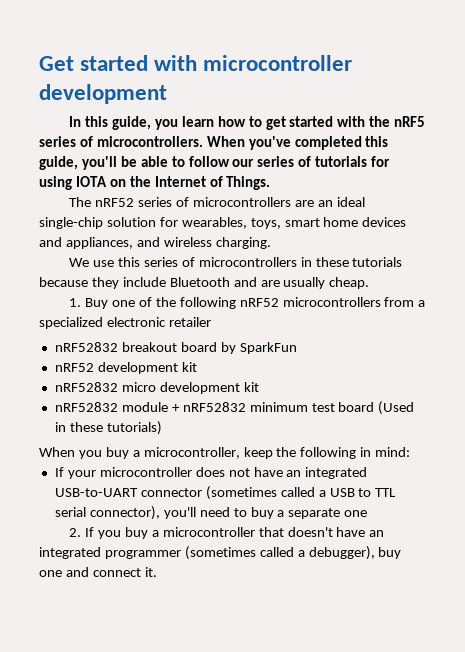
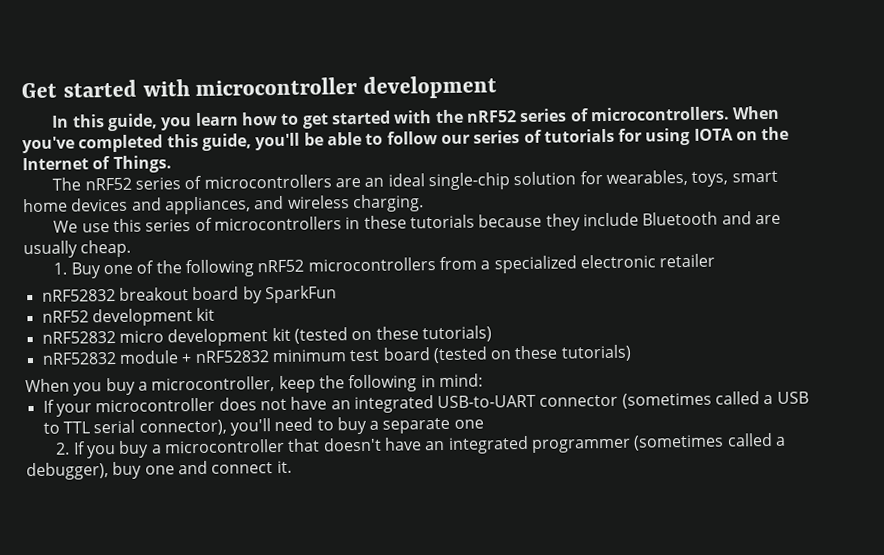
[394,116,426,127] nRF5 -> [465,110,517,123] nRF52
(259, 387) none -> [293,325,492,344] (tested on these tutorials)
[378,401,415,415] [54,422,66,432] (Used in -> [432,346,513,364] (tested on

